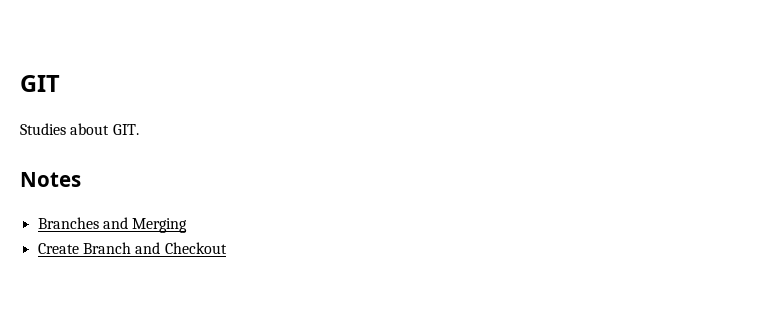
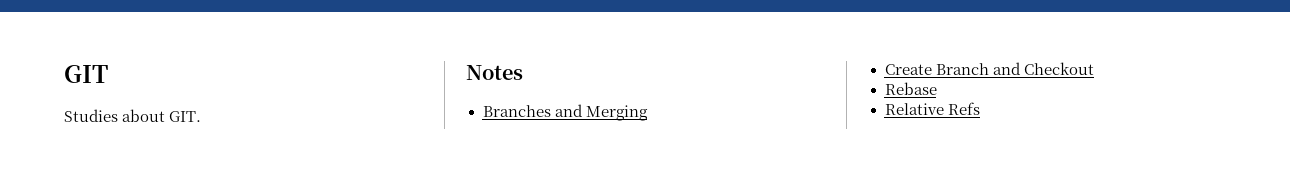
(227, 248) none -> [884,82,937,95] [884,102,980,115] // Rebase // Relative Refs

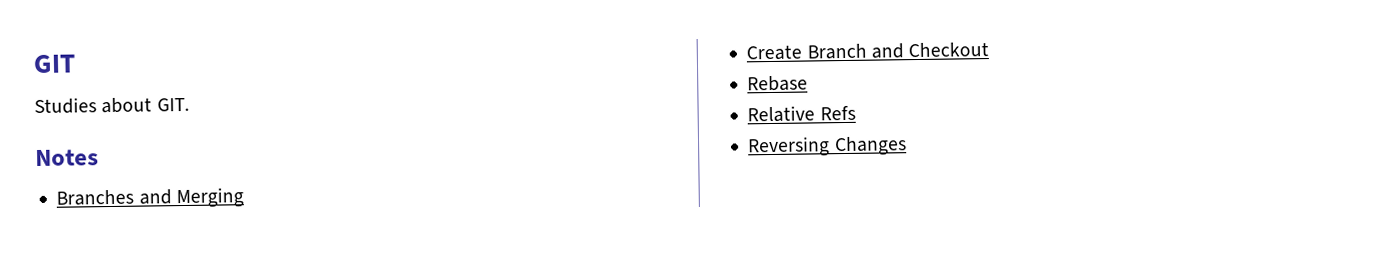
(980, 108) none -> [747,136,907,158] // Reversing Changes

